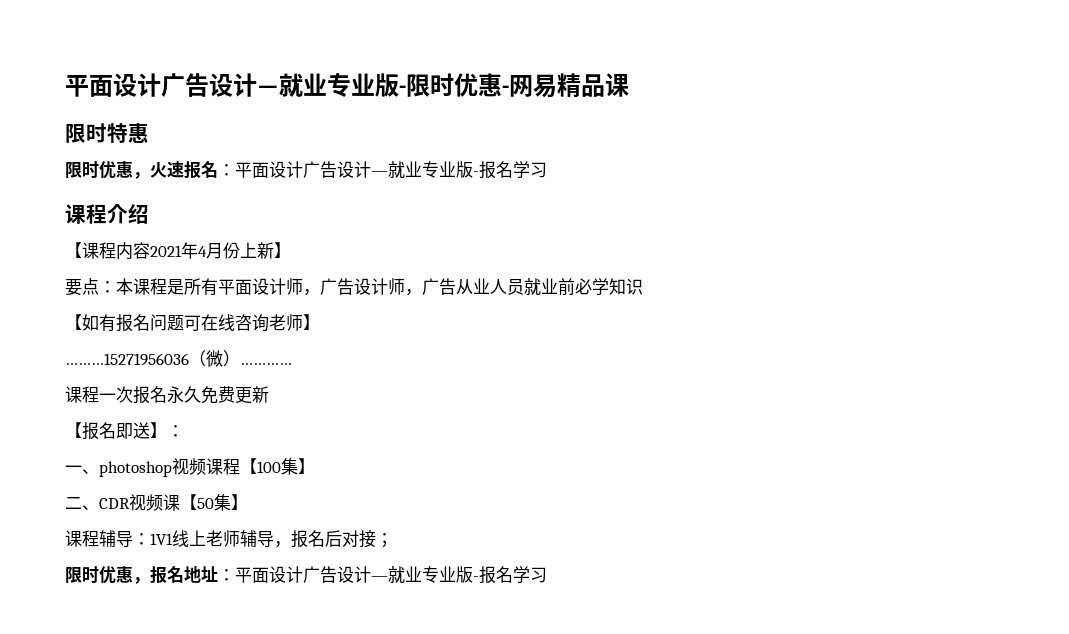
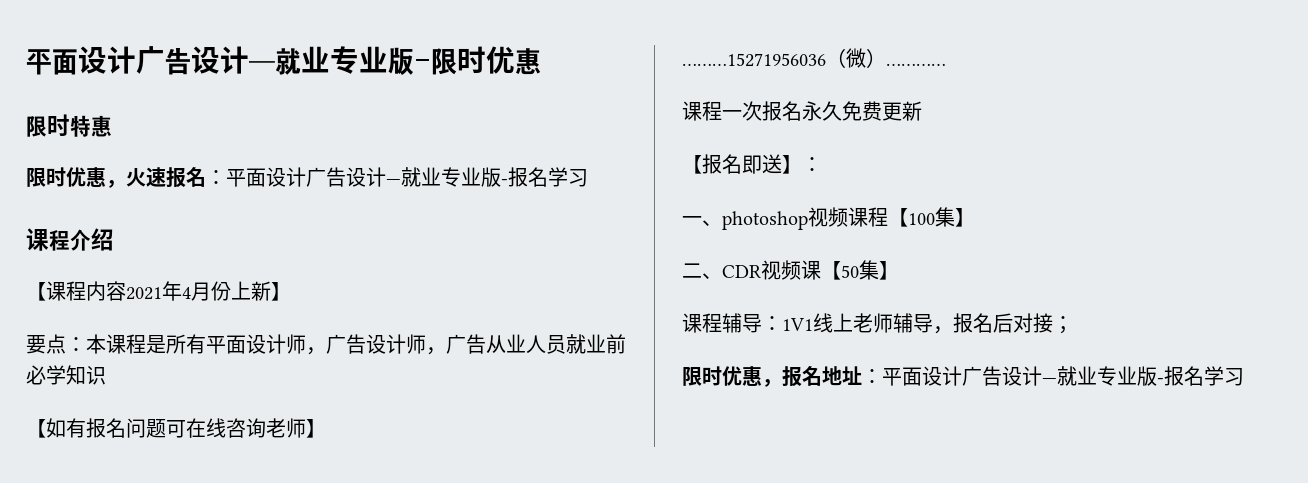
[502,73,629,98] -网易精品课 -> (541, 61) none

